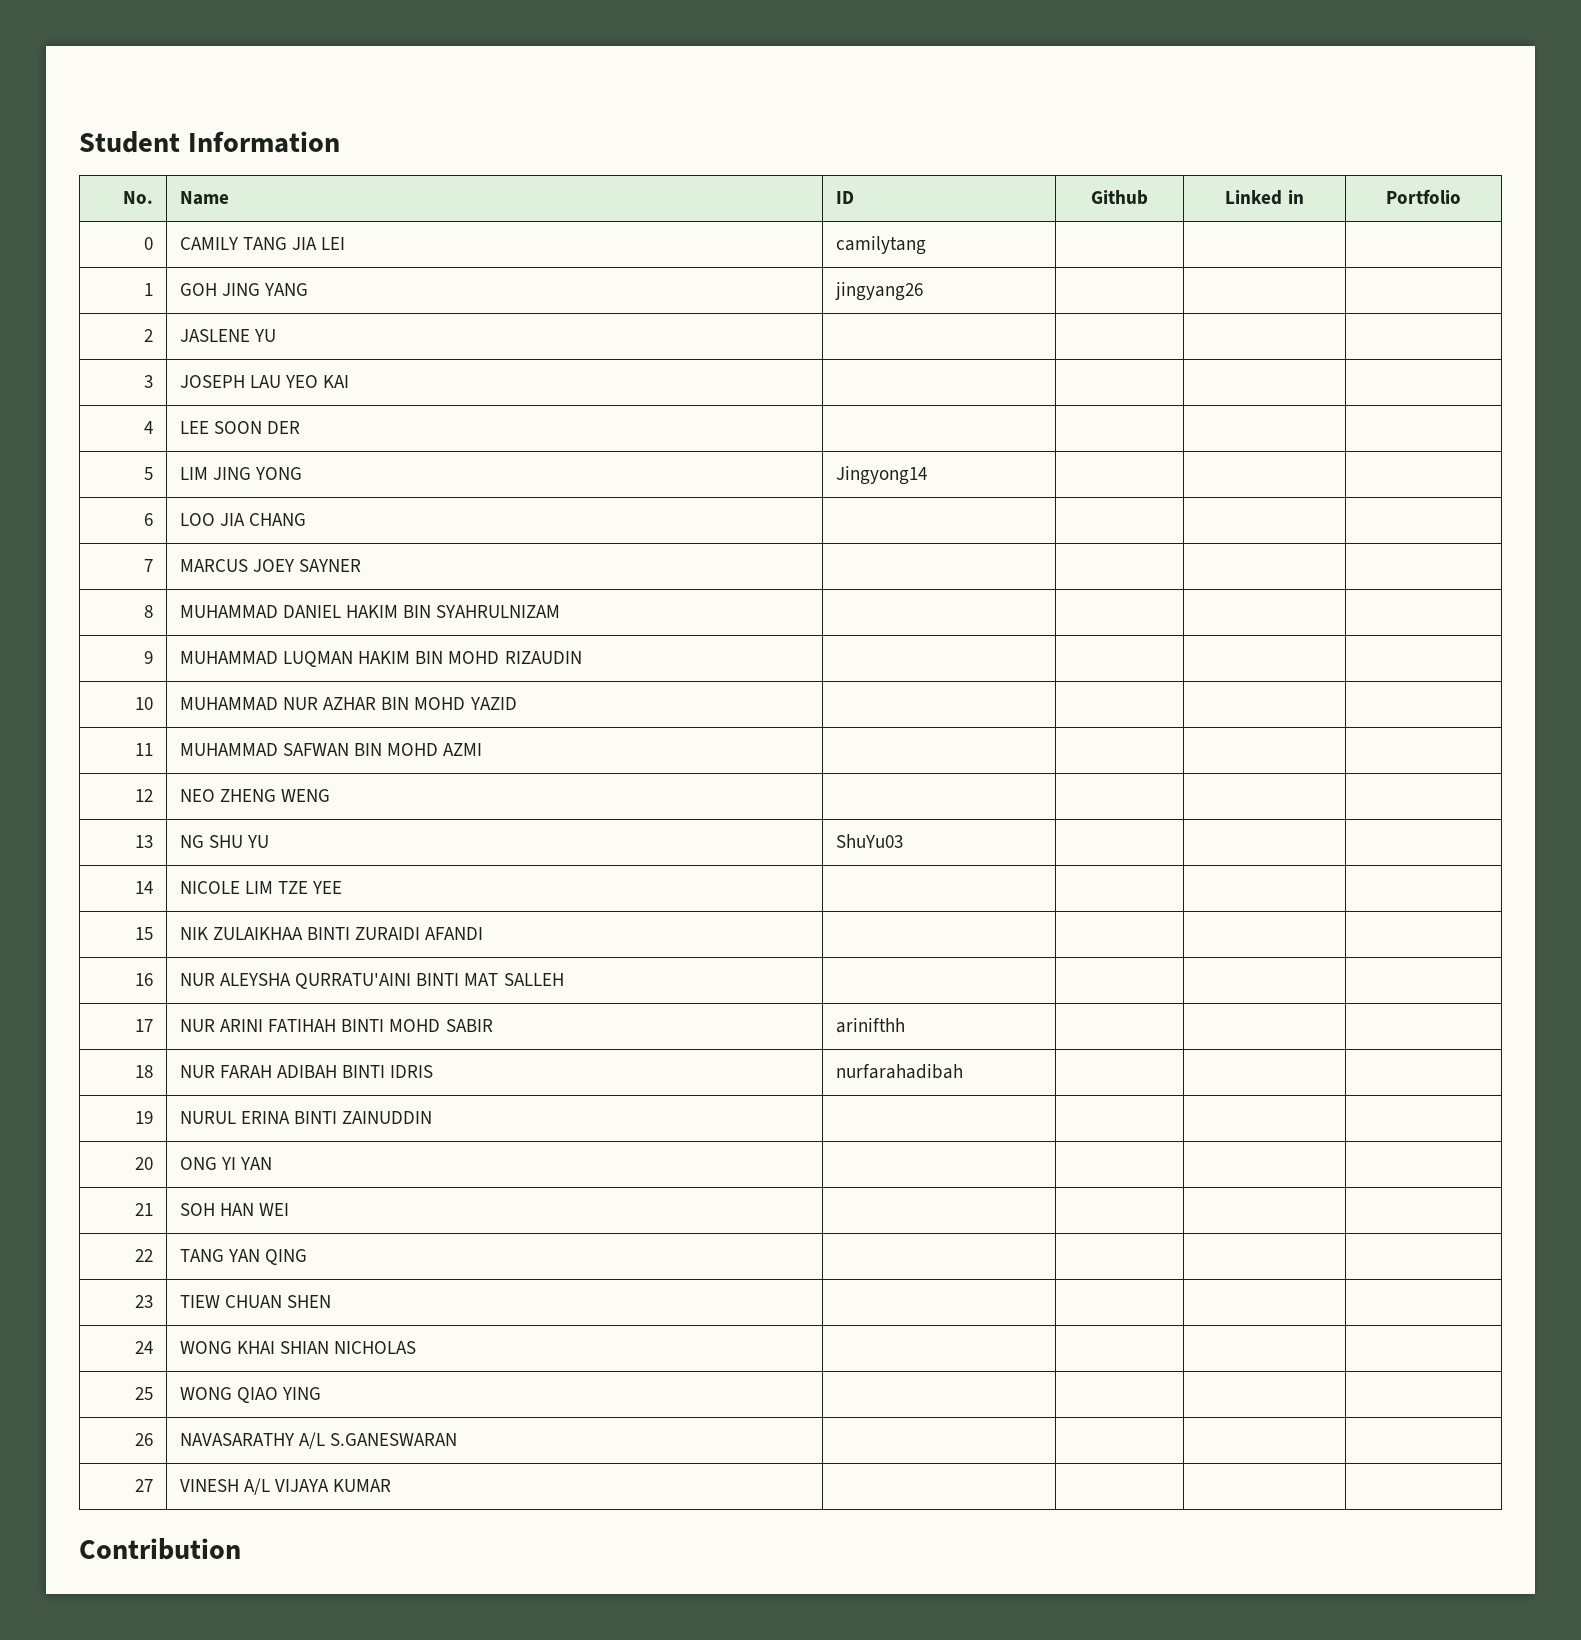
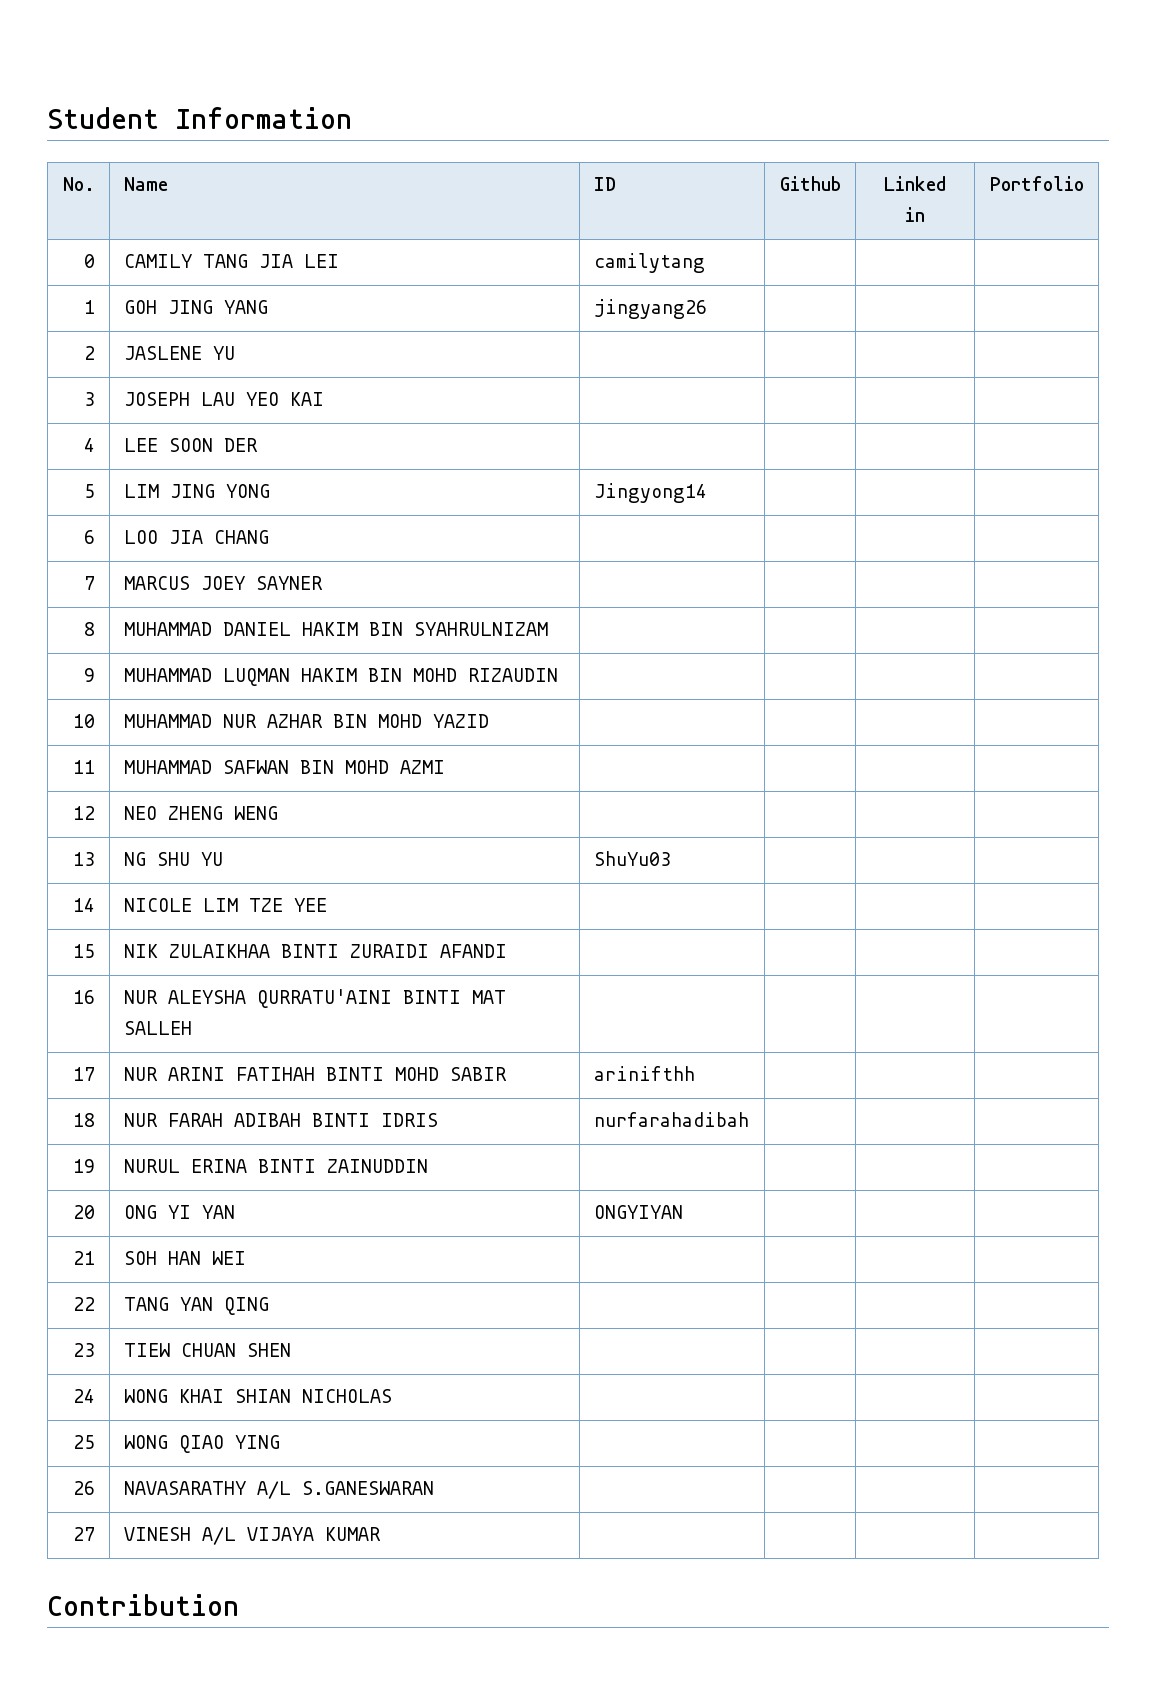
(273, 1163) none -> [593,1205,683,1219] ONGYIYAN

